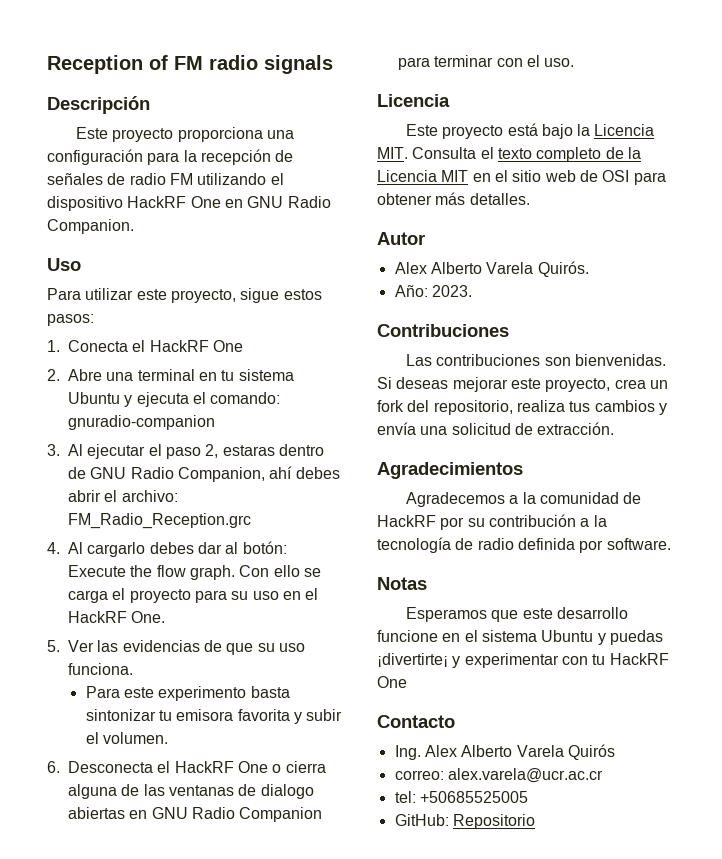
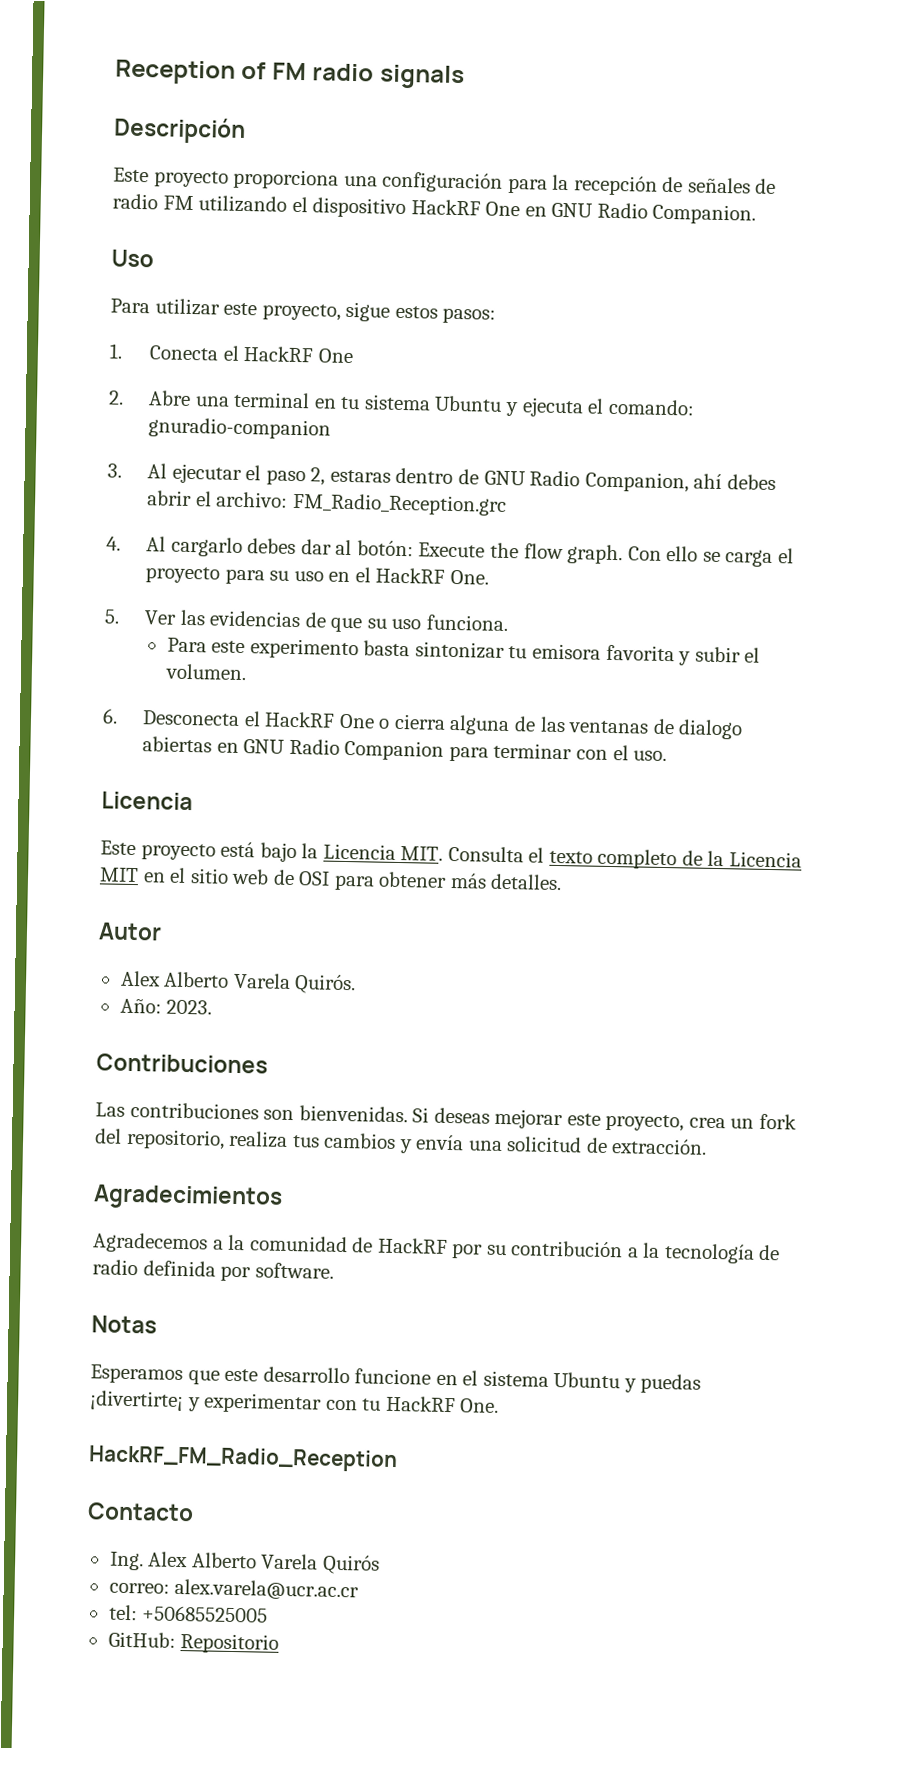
[377,676,407,688] One -> [460,1398,500,1413] [88,1445,398,1473] One. // HackRF_FM_Radio_Reception

